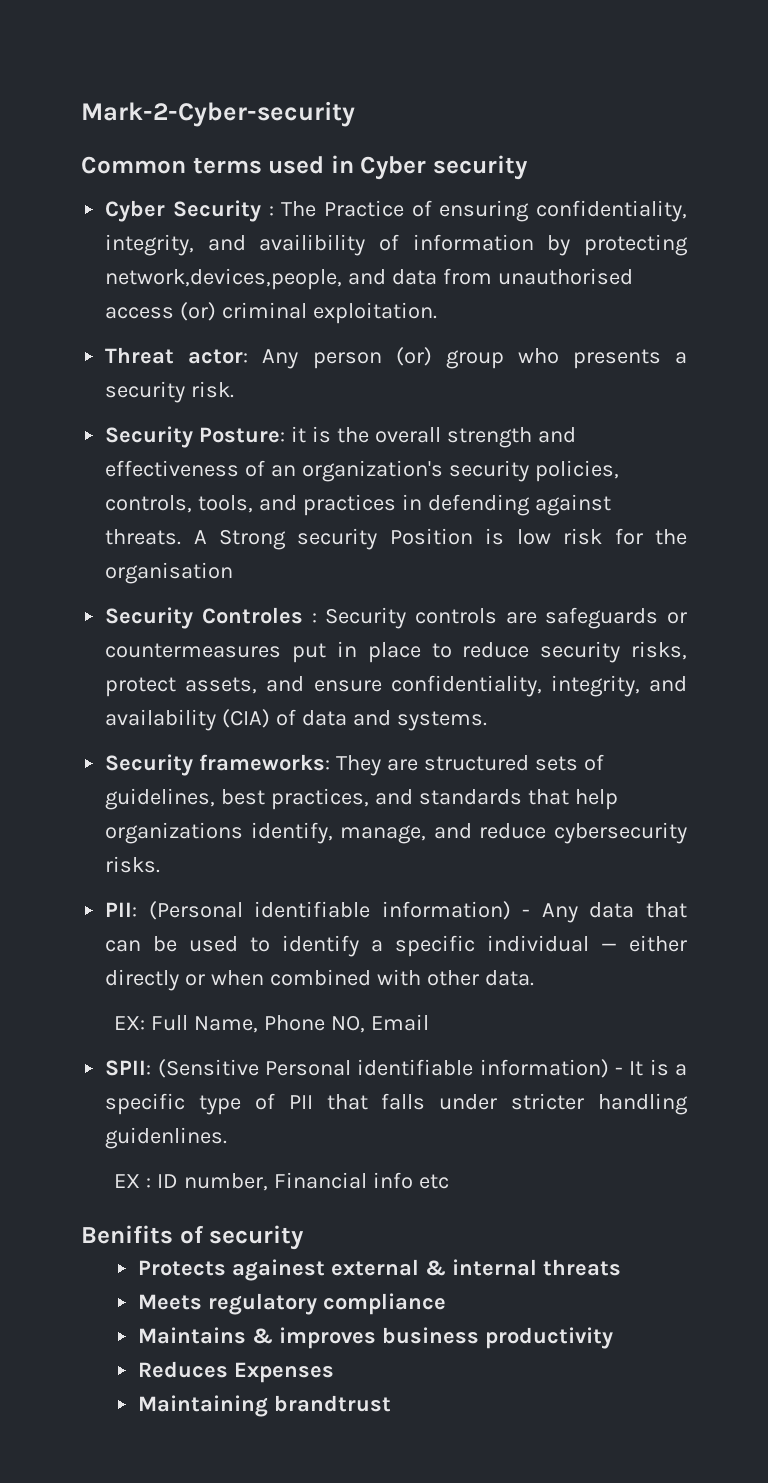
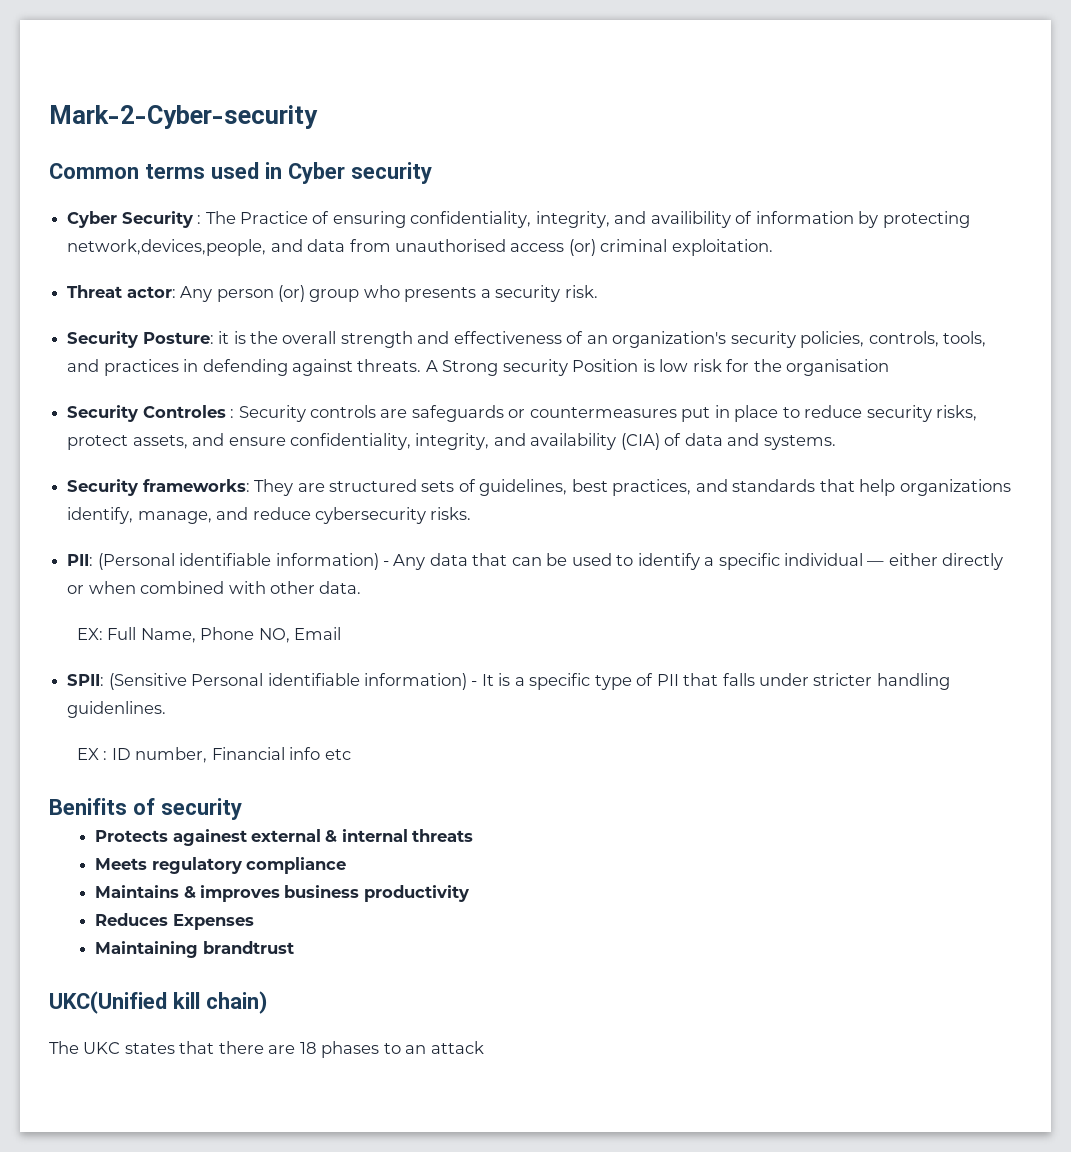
(392, 1403) none -> [49,991,268,1014] [49,1041,484,1058] // UKC(Unified kill chain) // The UKC states that there are 18 phases to an attack

